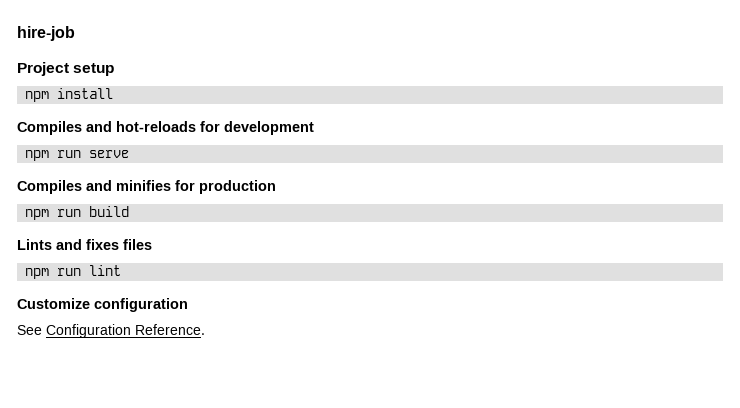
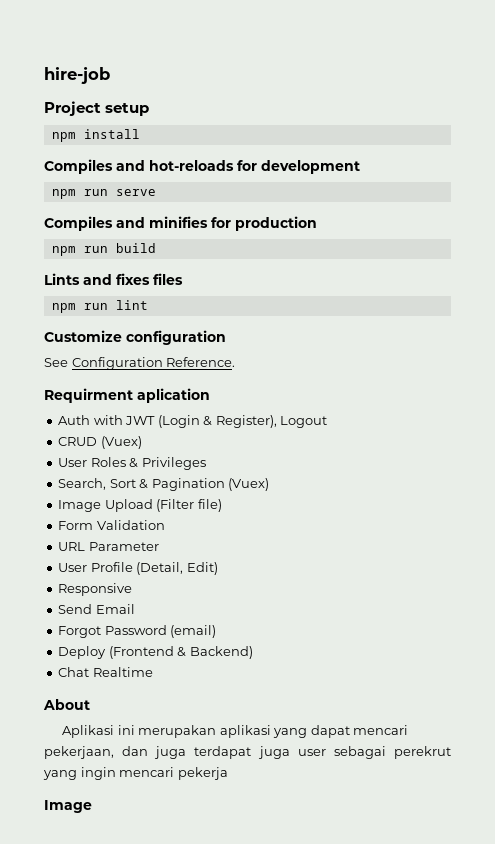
(205, 329) none -> [44,388,210,403] [58,415,328,428] [58,436,142,449] [58,457,206,470] [58,478,270,491] [58,499,222,512] [58,520,165,530] [58,542,159,551] [58,562,218,575] [58,583,133,596] [58,604,135,614] [58,625,217,638] [58,646,253,659] [58,667,153,677] [43,699,90,710] [62,725,409,738] [44,746,451,759] [43,767,228,780] [44,800,92,813] // Requirment aplication // Auth with JWT (Login & Register), Logout // CRUD (Vuex) // User Roles & Privileges // Search, Sort & Pagination (Vuex) // Image Upload (Filter file) // Form Validation // URL Parameter // User Profile (Detail, Edit) // Responsive // Send Email // Forgot Password (email) // Deploy (Frontend & Backend) // Chat Realtime // About // Aplikasi ini merupakan aplikasi yang dapat mencari pekerjaan, dan juga terdapat juga user sebagai perekrut yang ingin mencari pekerja // Image

